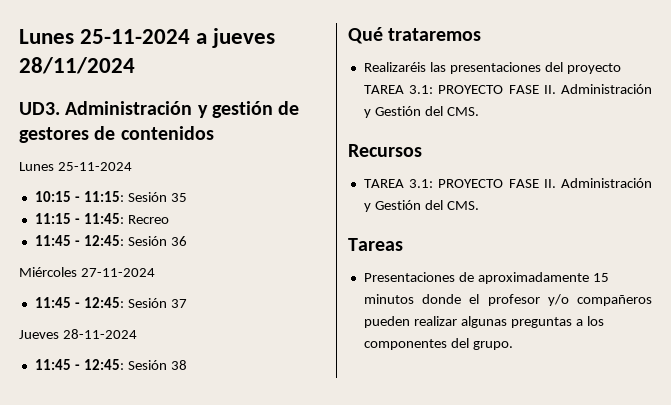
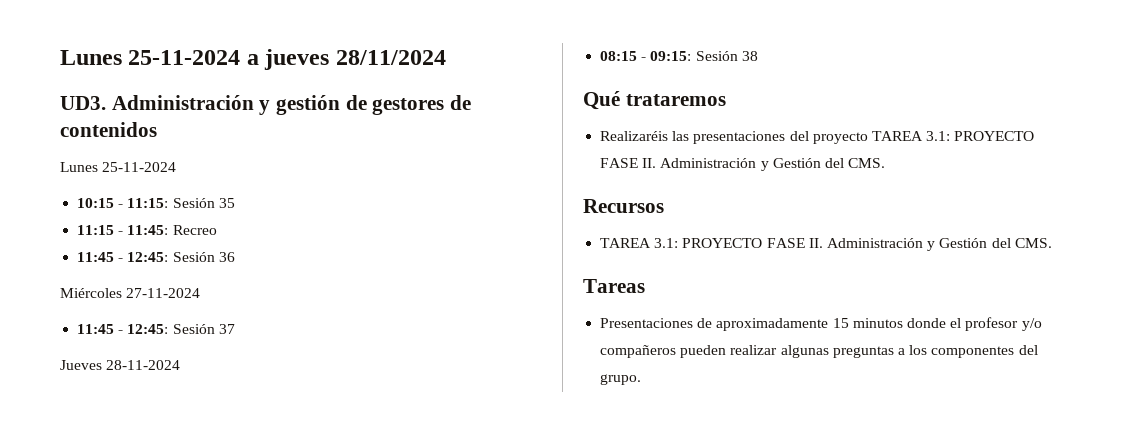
[34,359,124,370] 11:45 - 12:45: -> [600,51,692,61] 08:15 - 09:15:

